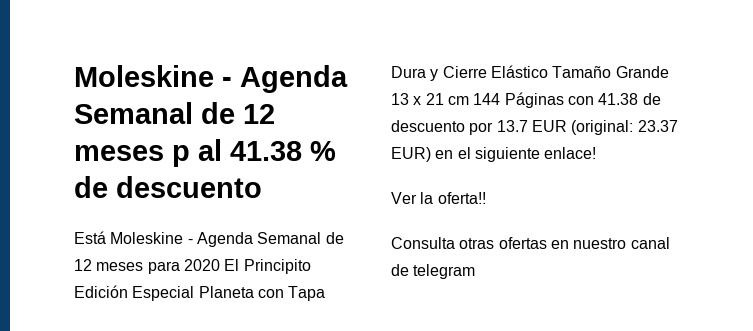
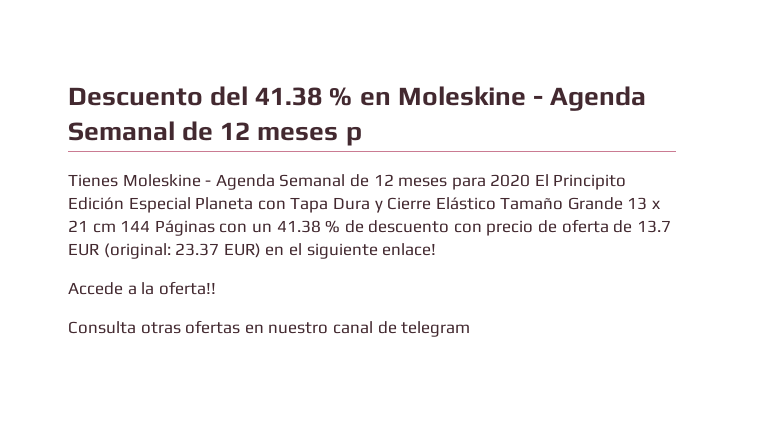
(74, 76) none -> [68,86,391,106] Descuento del 41.38 % en
[198,139,336,161] [74,176,262,198] [74,231,106,244] al 41.38 % de descuento // Está -> [68,174,118,187] // Tienes
[598,93,661,105] [391,120,494,135] 41.38 de descuento por -> [251,219,633,236] un 41.38 % de descuento con precio de oferta de
[391,192,417,204] Ver -> [68,282,137,295] Accede a

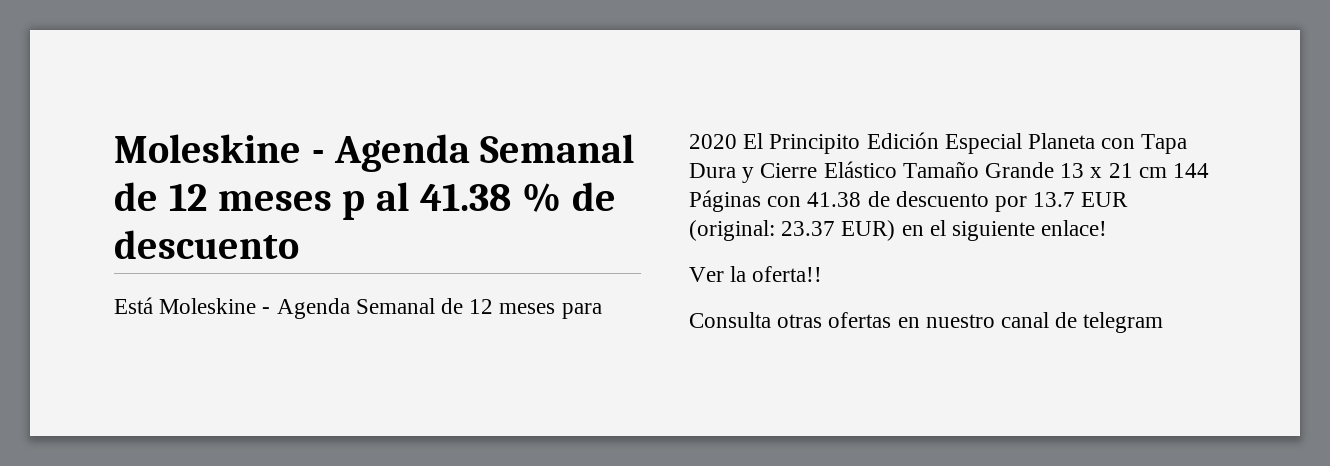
[68,86,391,106] Descuento del 41.38 % en -> (114, 148) none
[68,174,118,187] // Tienes -> [376,182,616,212] [114,230,299,259] [114,297,153,314] al 41.38 % de descuento // Está
[251,219,633,236] un 41.38 % de descuento con precio de oferta de -> [807,191,1028,212] 41.38 de descuento por
[68,282,137,295] Accede a -> [689,267,724,282] Ver

